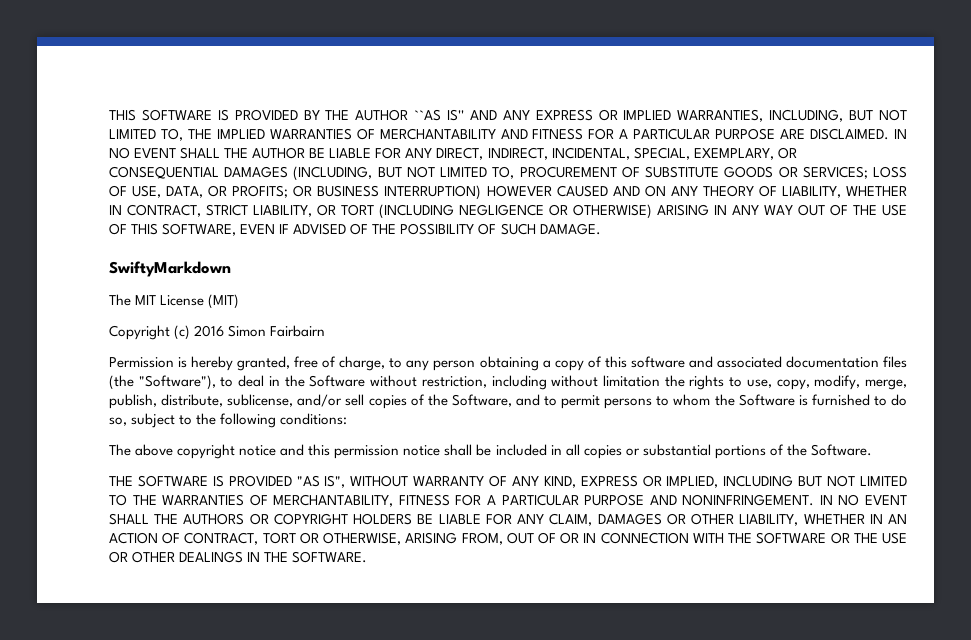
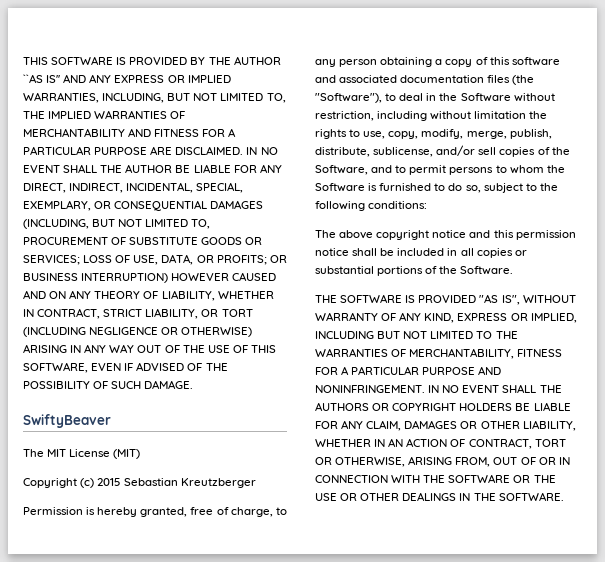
[109,261,231,277] SwiftyMarkdown -> [23,414,111,428] SwiftyBeaver
[194,325,326,337] 2016 Simon Fairbairn -> [97,478,257,488] 2015 Sebastian Kreutzberger

